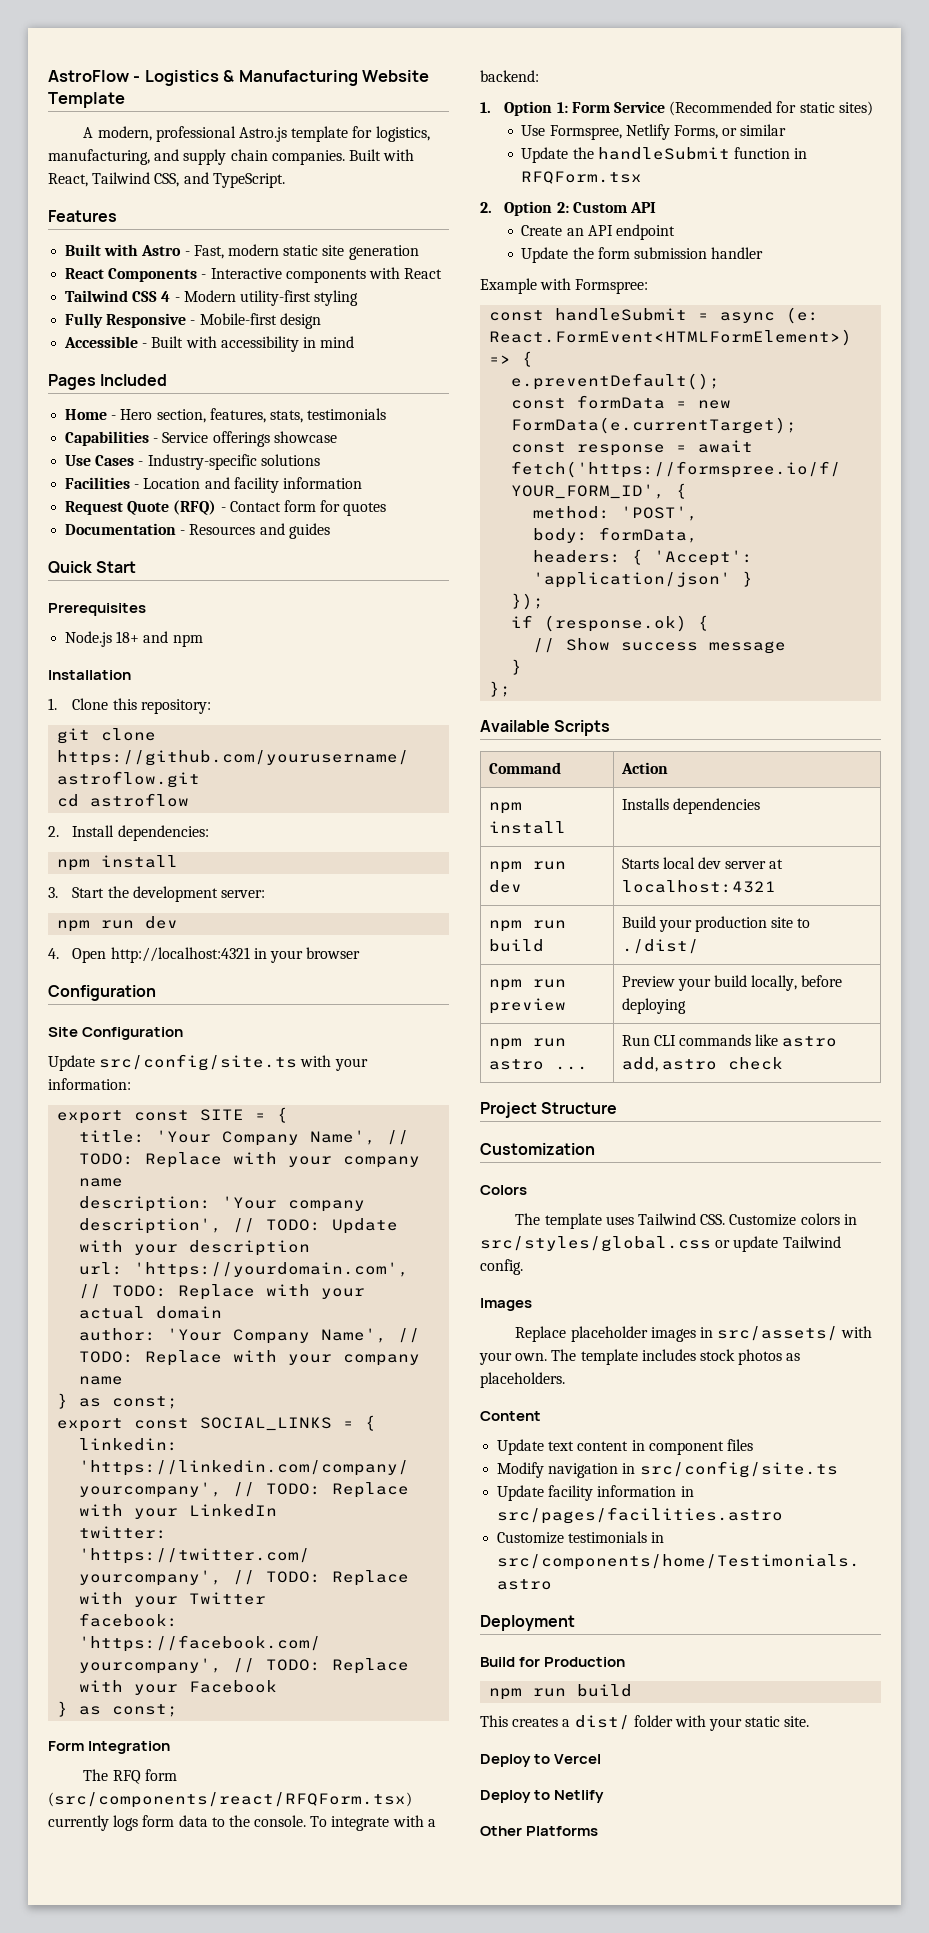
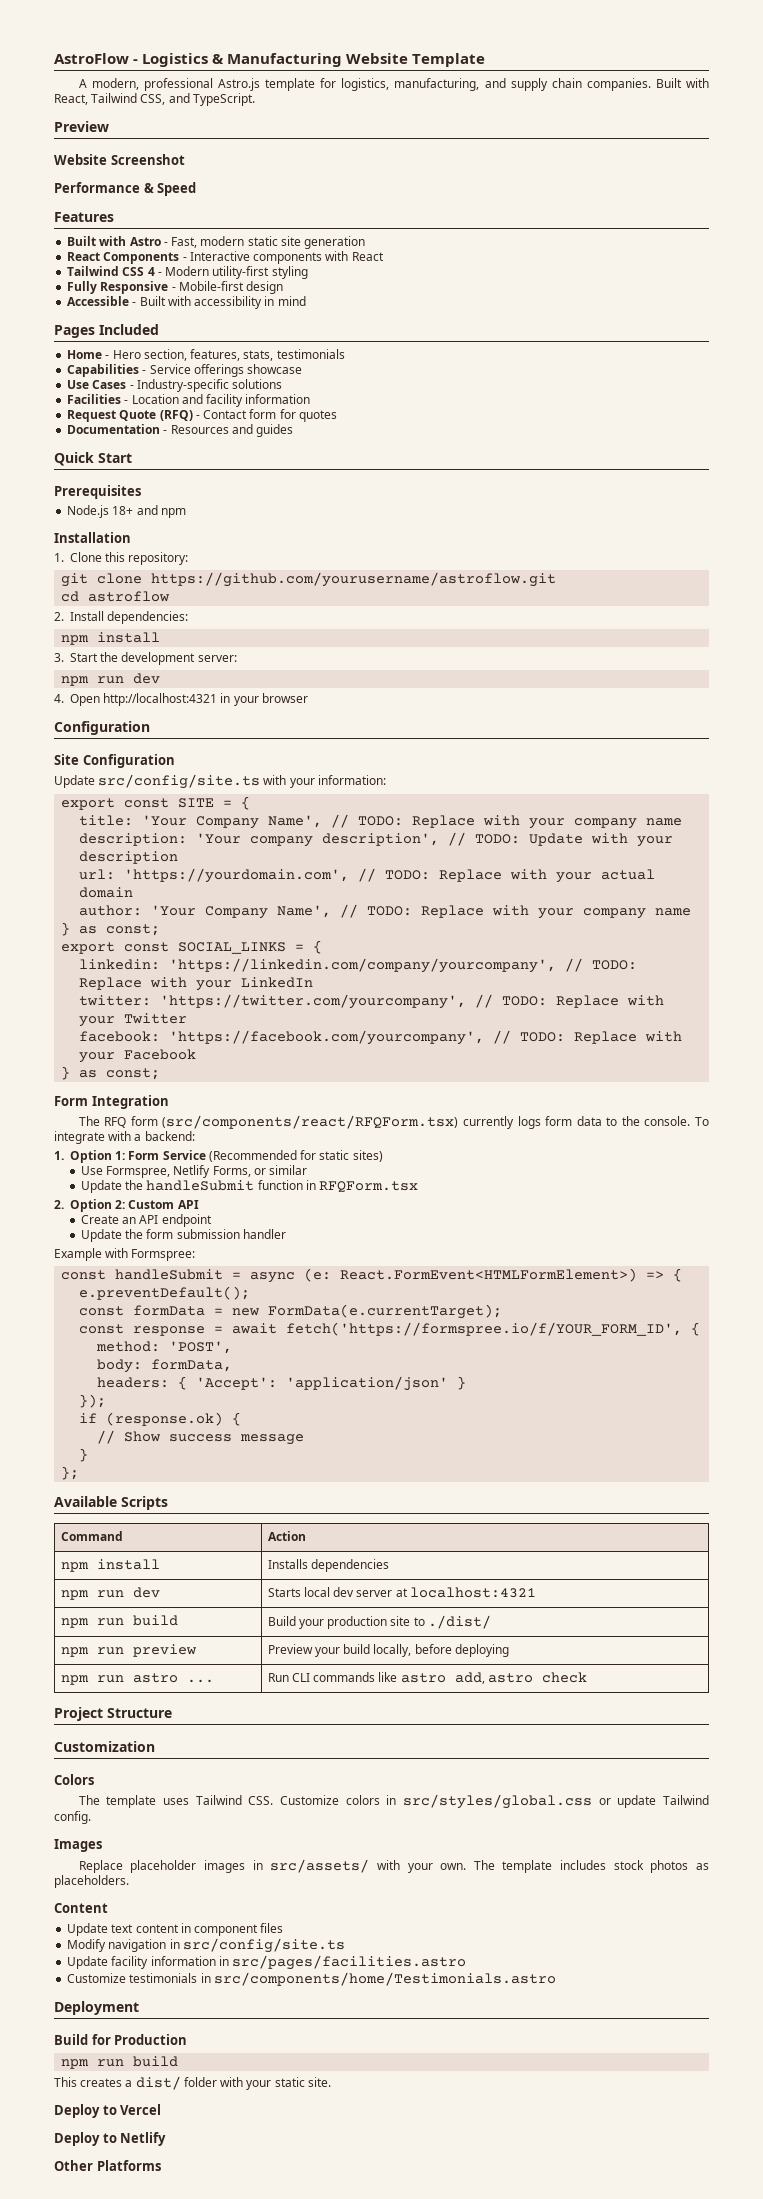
(285, 180) none -> [54,121,109,132] [54,154,185,165] [54,182,197,196] // Preview // Website Screenshot // Performance & Speed

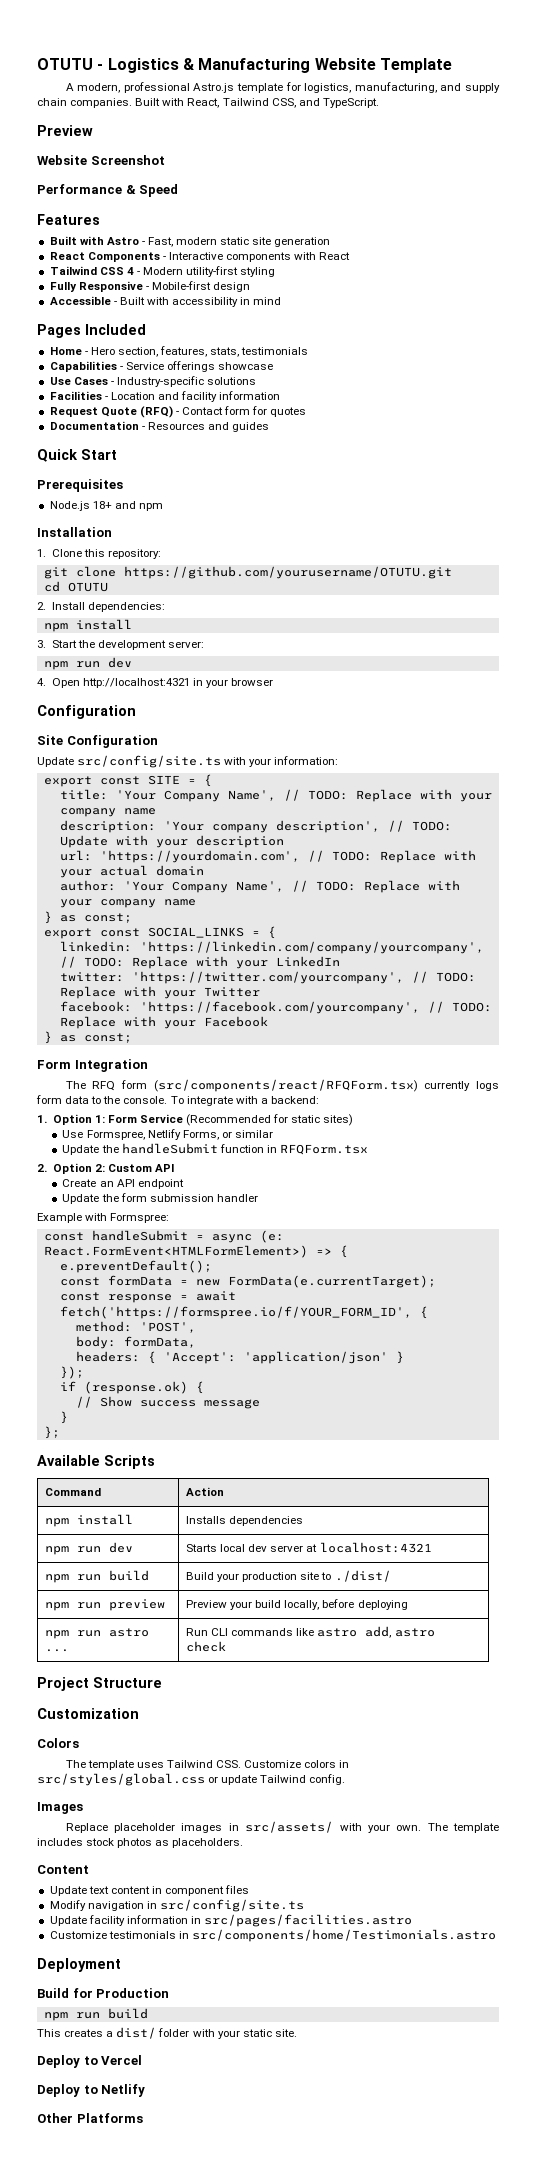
[54,53,129,64] AstroFlow -> [37,58,93,70] OTUTU
[151,572,557,587] https://github.com/yourusername/astroflow.git -> [123,566,452,579] https://github.com/yourusername/OTUTU.git
[88,591,171,602] astroflow -> [67,582,108,592] OTUTU

